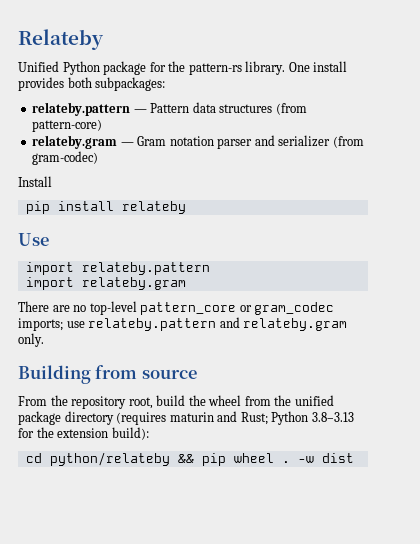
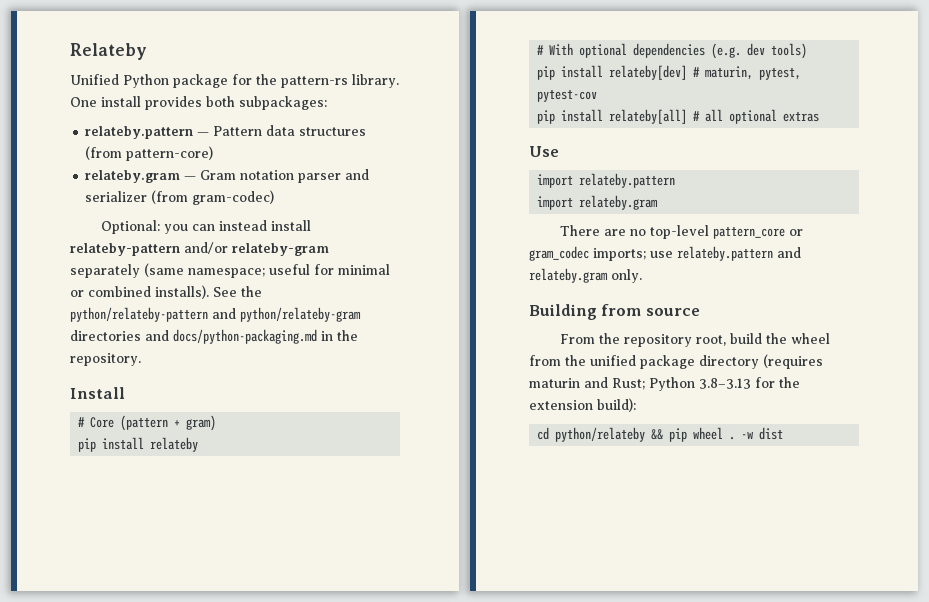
[18,176,52,187] [25,201,186,214] Install // pip install relateby -> [101,220,312,234] [70,242,329,256] [70,263,390,278] [70,285,262,299] [70,307,361,322] [70,329,358,344] [70,353,141,366] [70,387,125,399] [78,415,217,431] [78,437,199,452] [537,43,808,59] [537,65,802,80] [537,89,598,102] [537,109,820,124] Optional: you can instead install relateby-pattern and/or relateby-gram separately (same namespace; useful for minimal or combined installs). See the python/relateby-pattern and python/relateby-gram directories and docs/python-packaging.md in the repository. // Install // # Core (pattern + gram) // pip install relateby // # With optional dependencies (e.g. dev tools) // pip install relateby[dev] # maturin, pytest, pytest-cov // pip install relateby[all] # all optional extras

